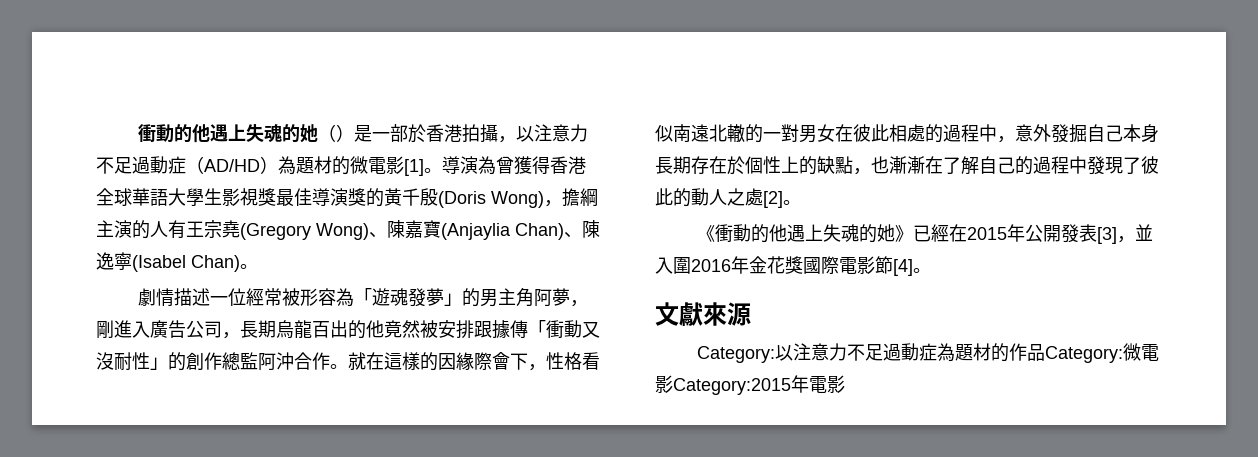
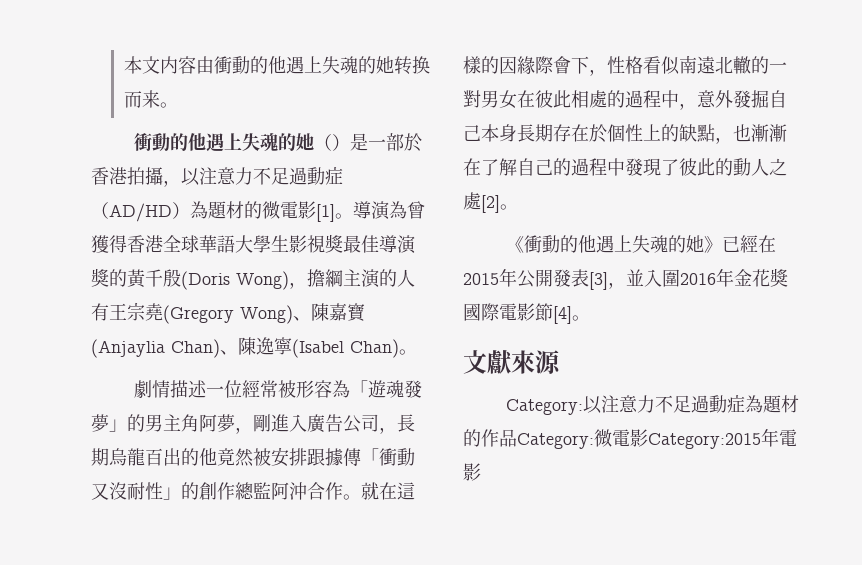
(138, 133) none -> [123,56,430,75] [123,90,178,108] 本文内容由衝動的他遇上失魂的她转换而来。 //

